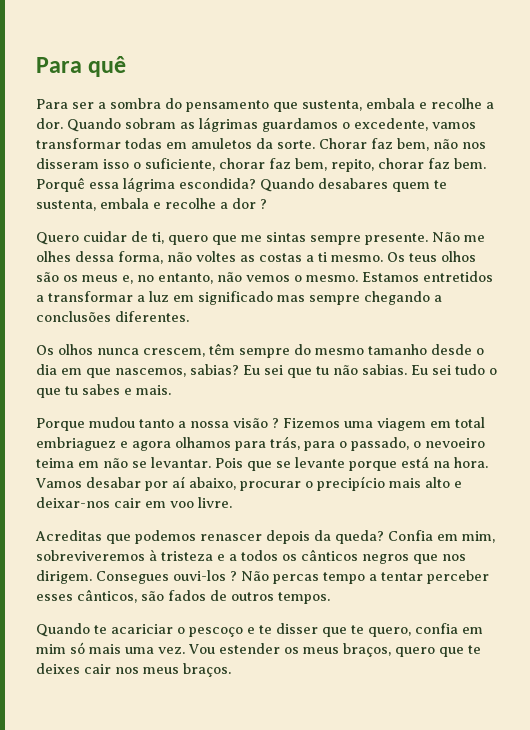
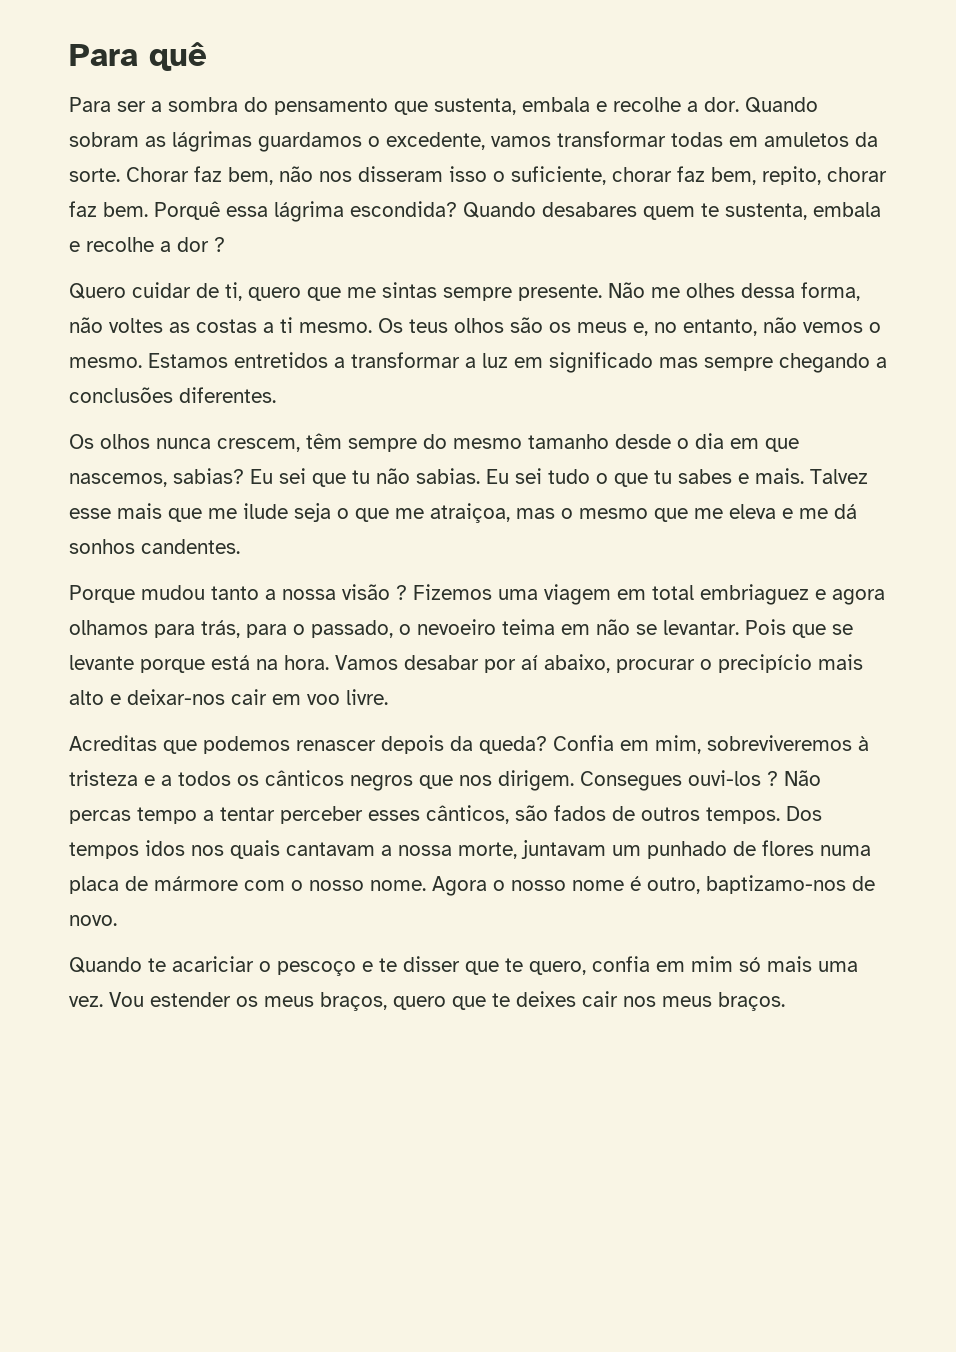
(171, 390) none -> [810,469,868,484] [69,503,857,523] [69,539,240,554] Talvez esse mais que me ilude seja o que me atraiçoa, mas o mesmo que me eleva e me dá sonhos candentes.
(330, 598) none -> [786,806,822,821] [69,840,871,859] [69,875,875,896] [69,915,117,926] Dos tempos idos nos quais cantavam a nossa morte, juntavam um punhado de flores numa placa de mármore com o nosso nome. Agora o nosso nome é outro, baptizamo-nos de novo.

